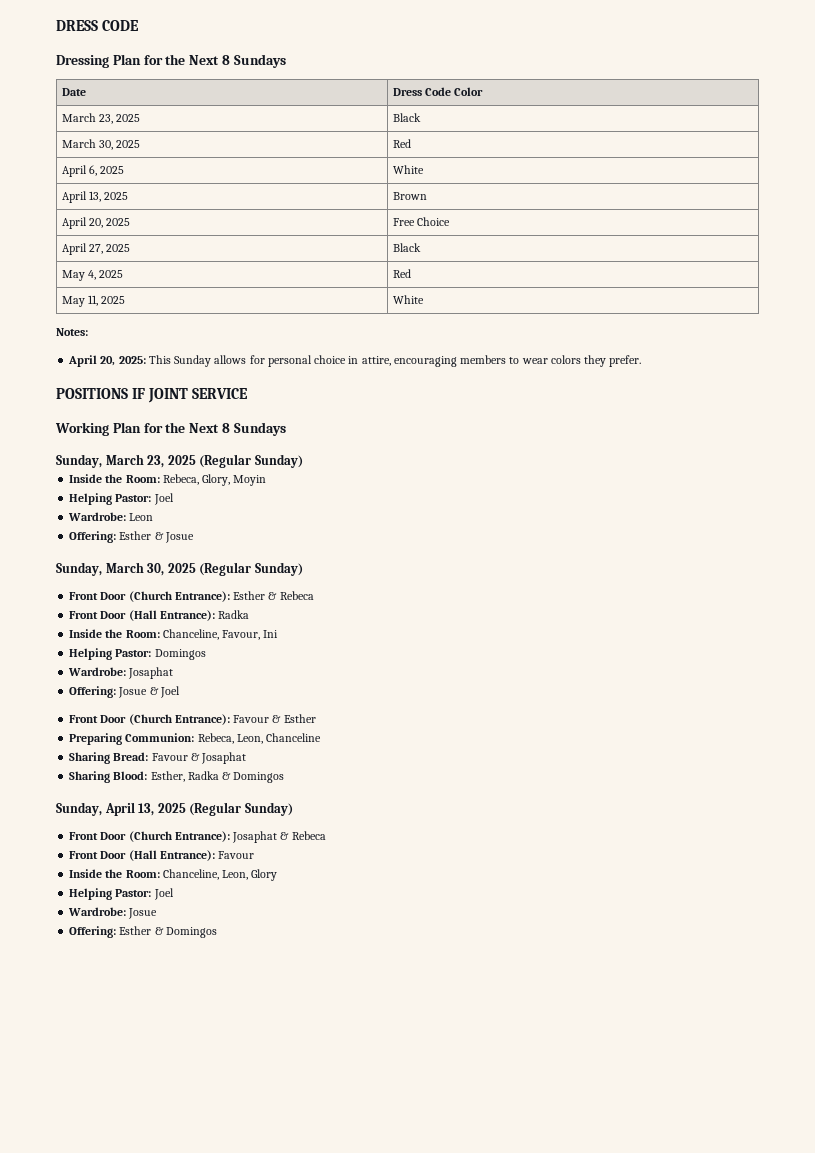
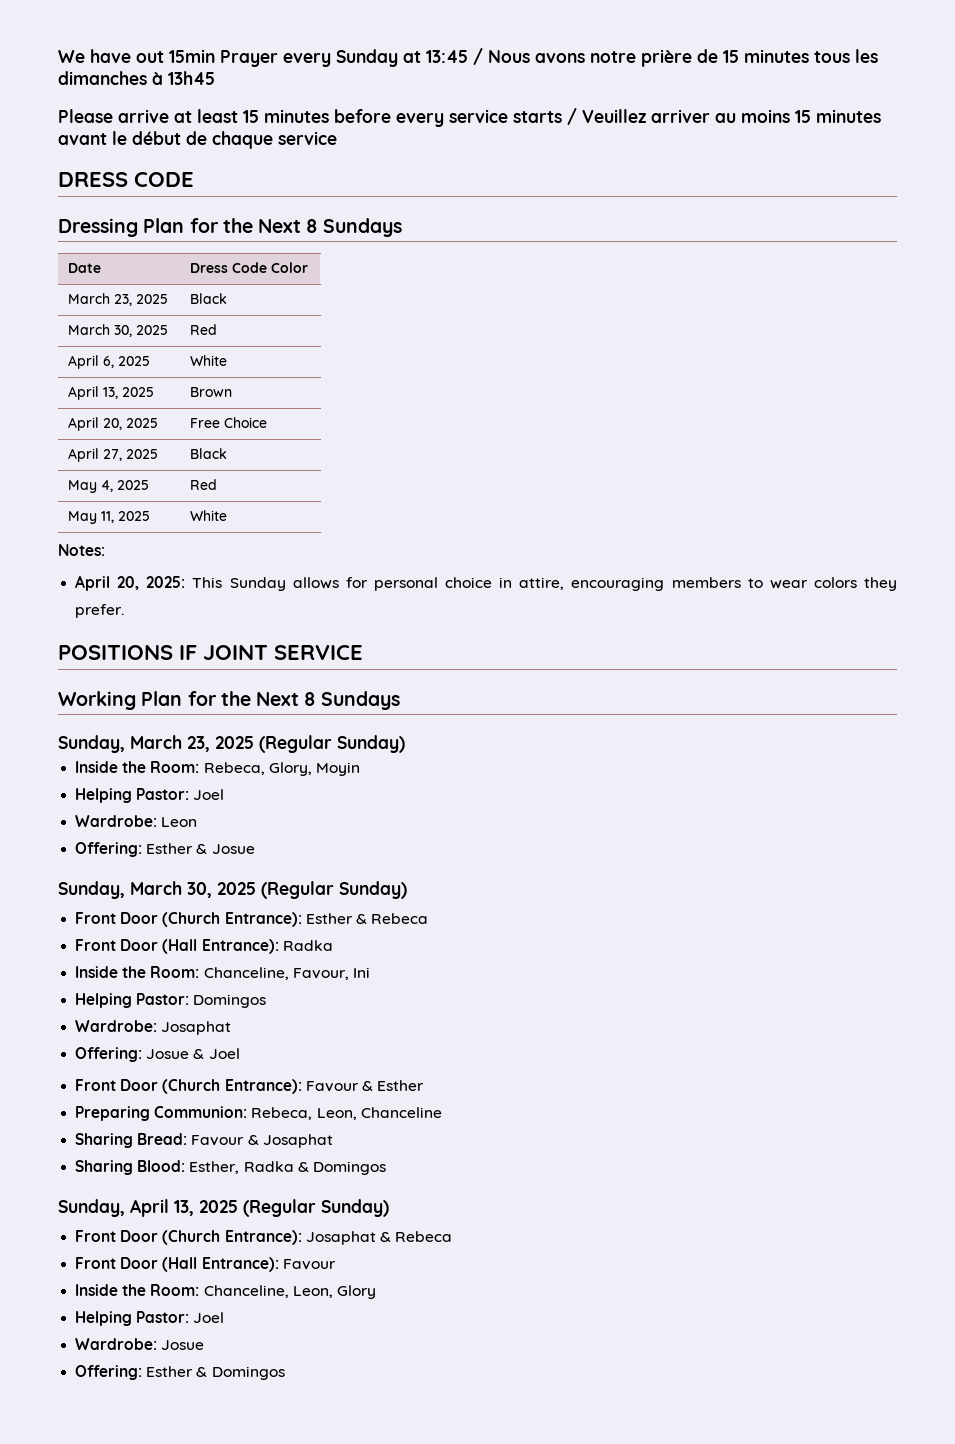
(56, 25) none -> [58,48,878,67] [58,71,215,85] [58,108,881,127] [58,131,337,149] We have out 15min Prayer every Sunday at 13:45 / Nous avons notre prière de 15 minutes tous les dimanches à 13h45 // Please arrive at least 15 minutes before every service starts / Veuillez arriver au moins 15 minutes avant le début de chaque service //

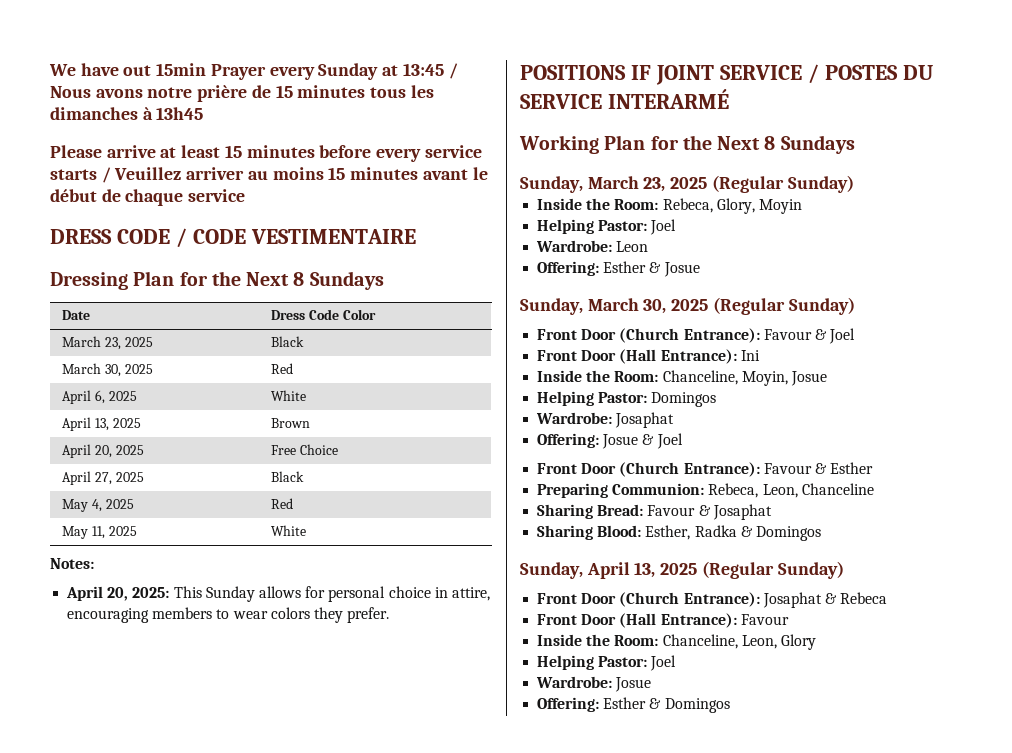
(194, 179) none -> [175,228,416,248] / CODE VESTIMENTAIRE
(363, 652) none -> [807,64,933,84] [520,89,729,109] / POSTES DU SERVICE INTERARMÉ
[305,913,429,924] [75,939,333,954] [75,966,370,980] Esther & Rebeca // Front Door (Hall Entrance): Radka // Inside the Room: Chanceline, Favour, Ini -> [763,328,856,344] [537,349,760,364] [537,370,827,386] Favour & Joel // Front Door (Hall Entrance): Ini // Inside the Room: Chanceline, Moyin, Josue

